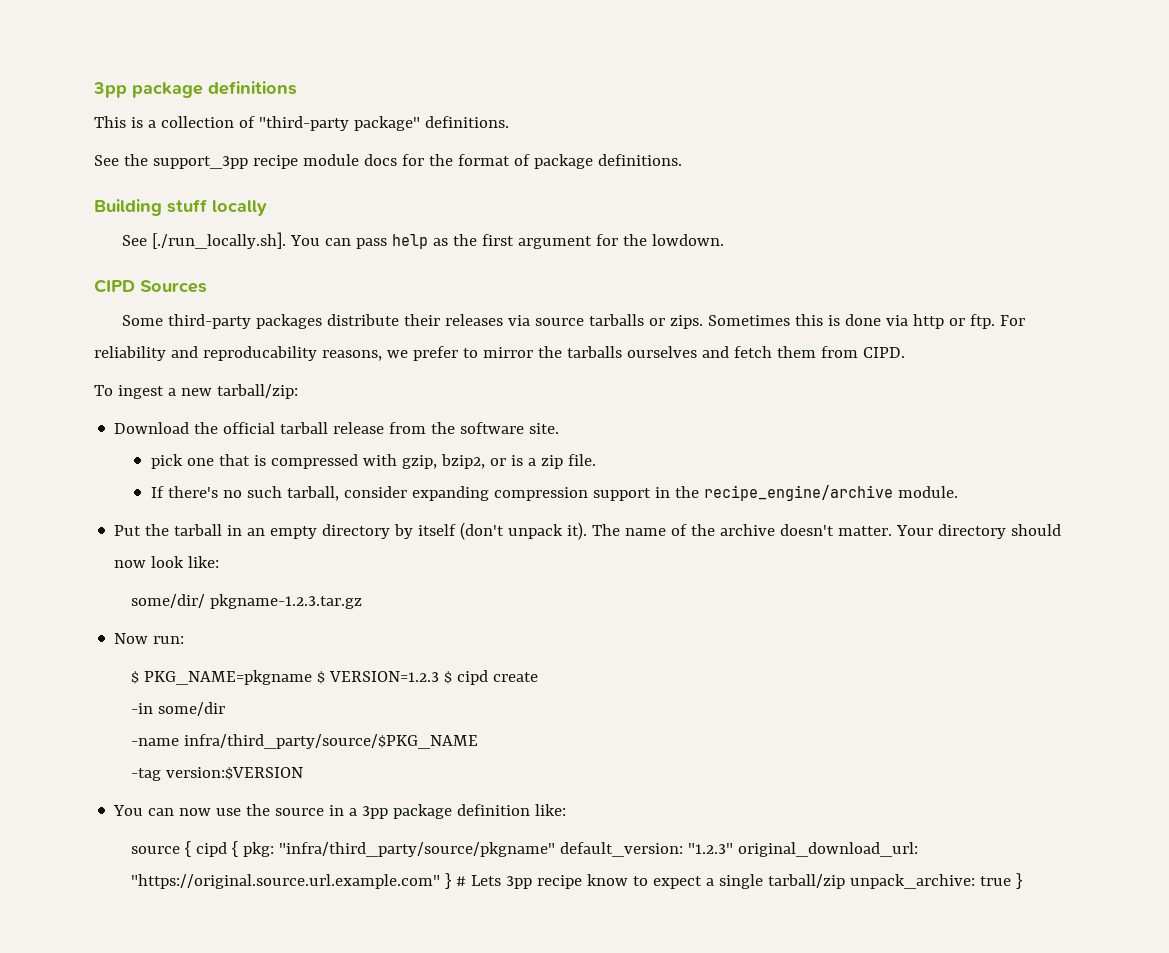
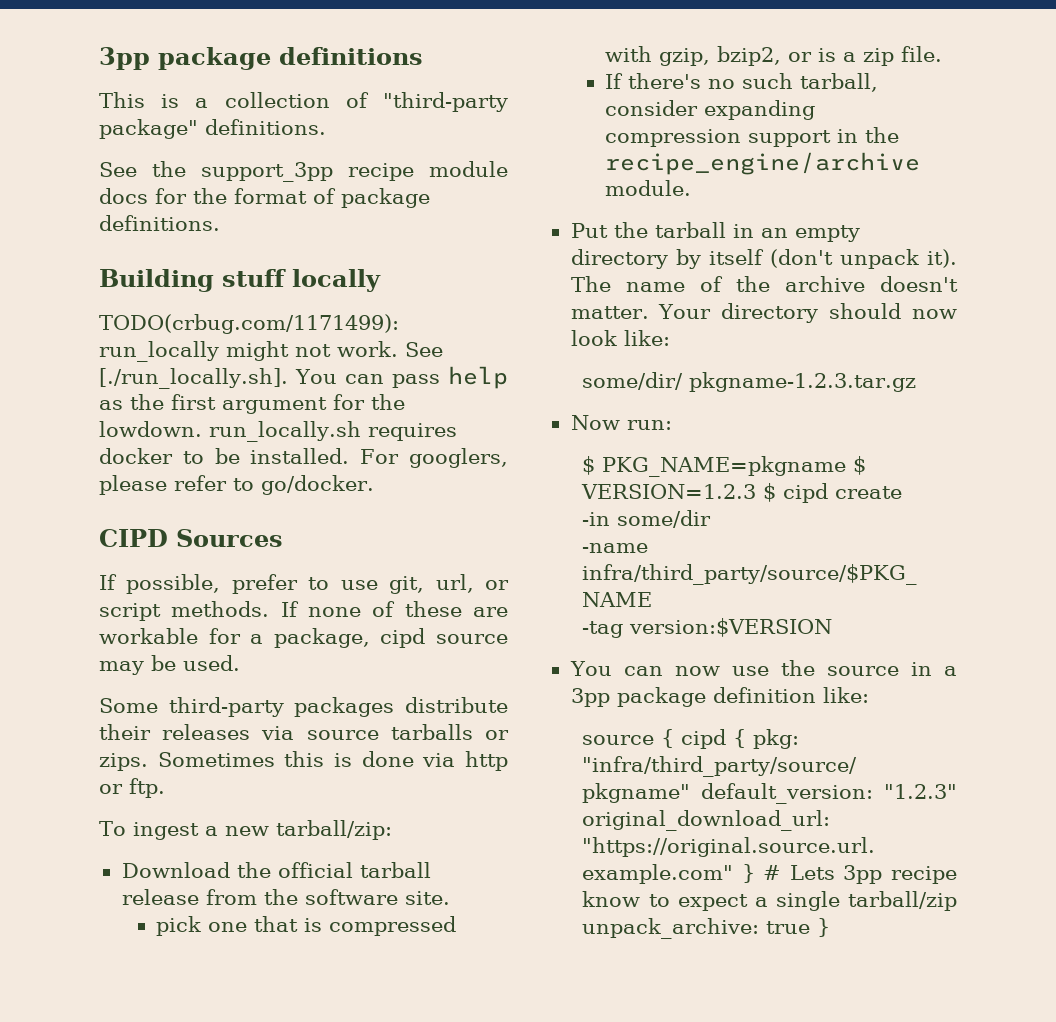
(267, 208) none -> [99,314,399,334] [99,341,398,362] TODO(crbug.com/1171499): run_locally might not work.
[94,279,207,293] // CIPD Sources -> [209,421,457,442] [99,448,508,468] [99,475,374,495] [99,529,283,547] [99,574,509,594] [99,601,508,621] [99,628,508,648] [99,655,240,675] run_locally.sh requires docker to be installed. For googlers, please refer to go/docker. // CIPD Sources // If possible, prefer to use git, url, or script methods. If none of these are workable for a package, cipd source may be used.
[1000,315,1026,326] [94,346,905,361] For reliability and reproducability reasons, we prefer to mirror the tarballs ourselves and fetch them from CIPD. -> (165, 788) none

